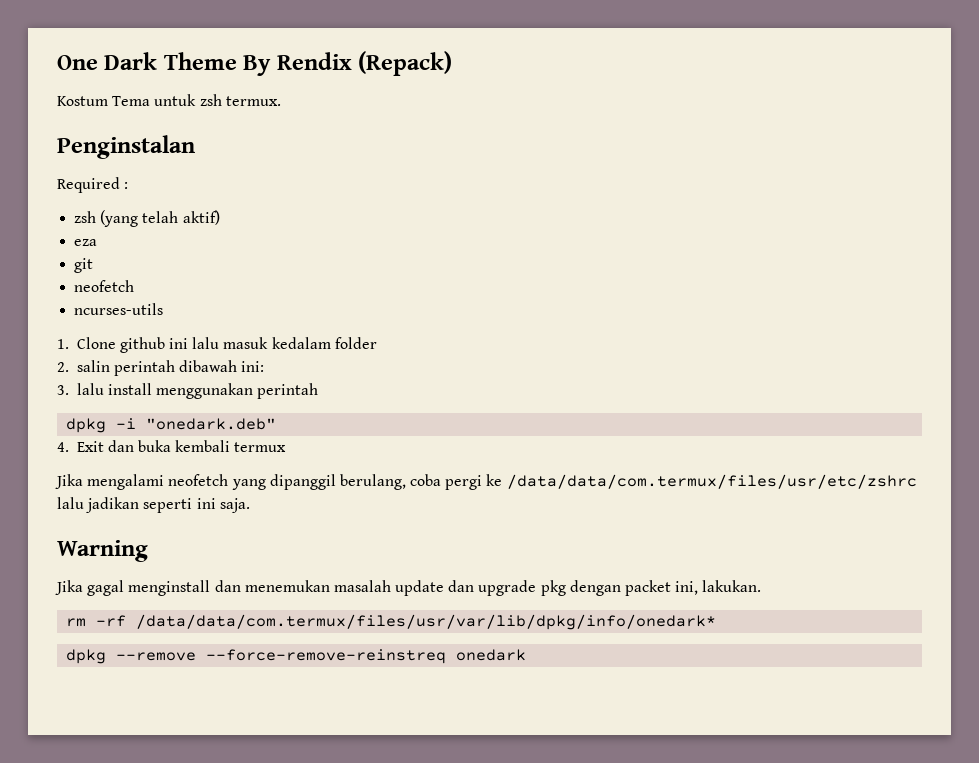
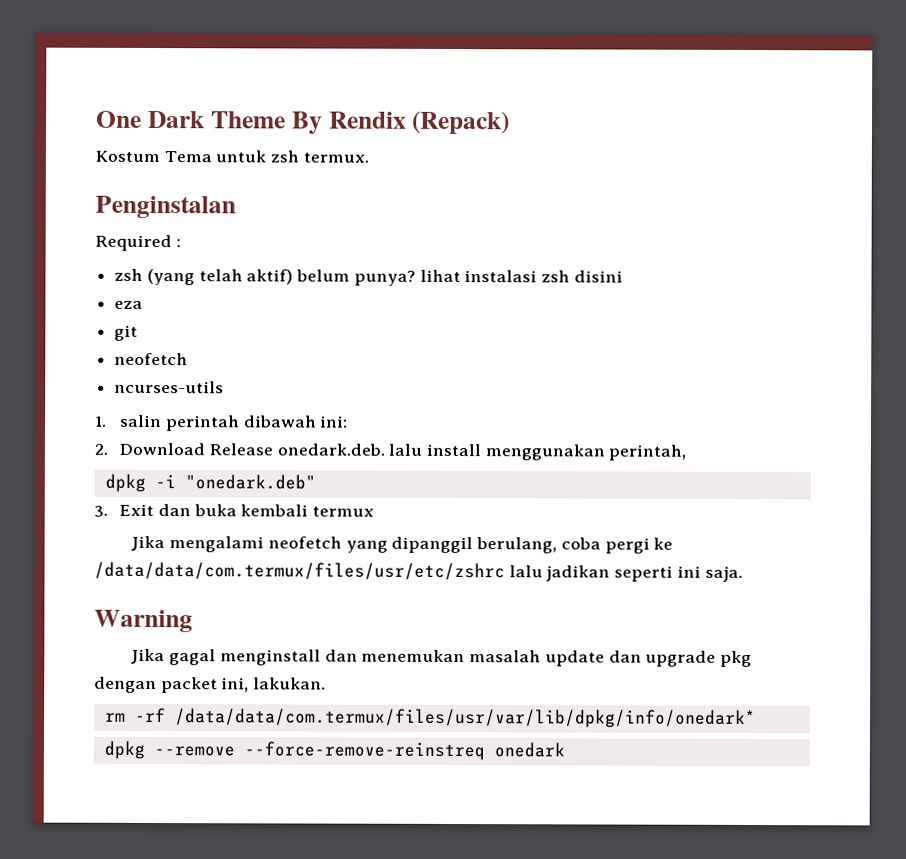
(220, 217) none -> [296,269,623,286] belum punya? lihat instalasi zsh disini
[76,337,377,353] [57,362,69,372] Clone github ini lalu masuk kedalam folder // 2. -> (107, 421) none
[57,385,69,395] 3. -> [94,442,385,456] 2. Download Release onedark.deb.
[257,383,319,399] perintah -> [608,444,687,461] perintah,
[57,442,69,452] 4. -> [94,505,108,517] 3.

